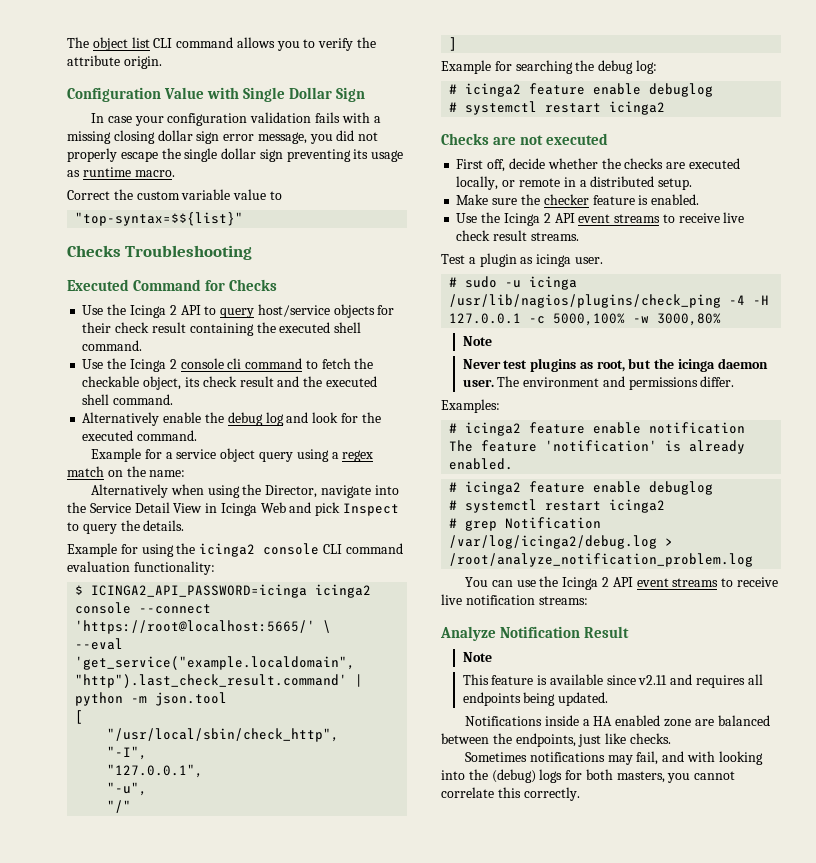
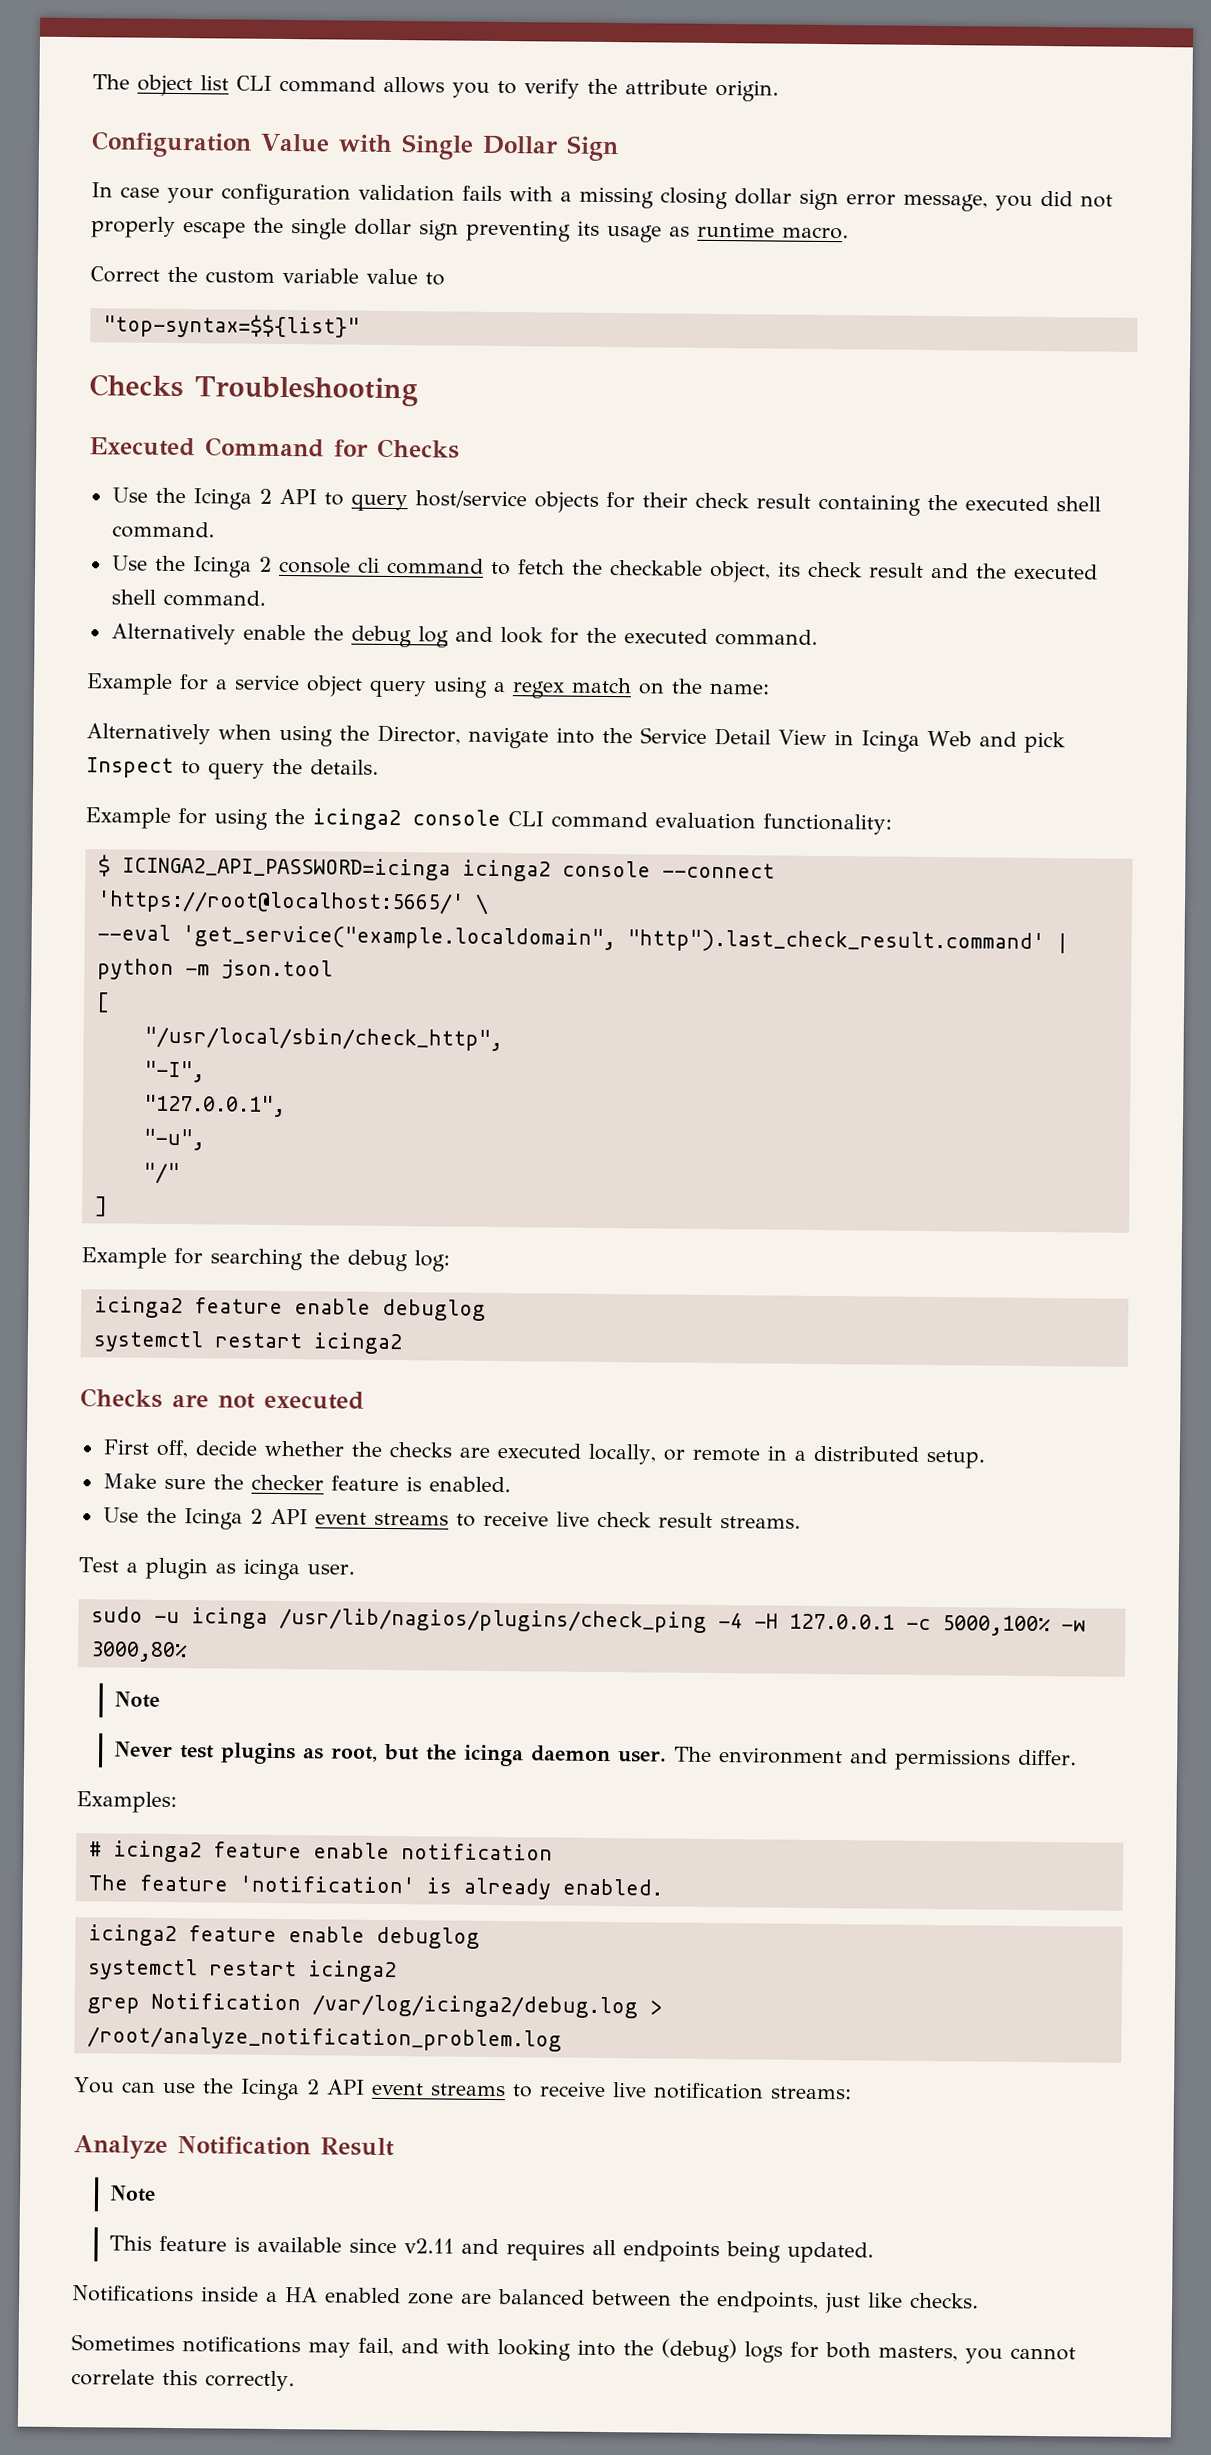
[449,83,714,97] [449,102,458,112] # icinga2 feature enable debuglog // # -> [93,1296,486,1321] icinga2 feature enable debuglog //
[449,277,458,287] # -> (355, 1569) none
[449,481,714,495] [449,499,666,513] [449,518,458,528] # icinga2 feature enable debuglog // # systemctl restart icinga2 // # -> [87,1924,480,1949] [87,1958,397,1983] icinga2 feature enable debuglog // systemctl restart icinga2 //

